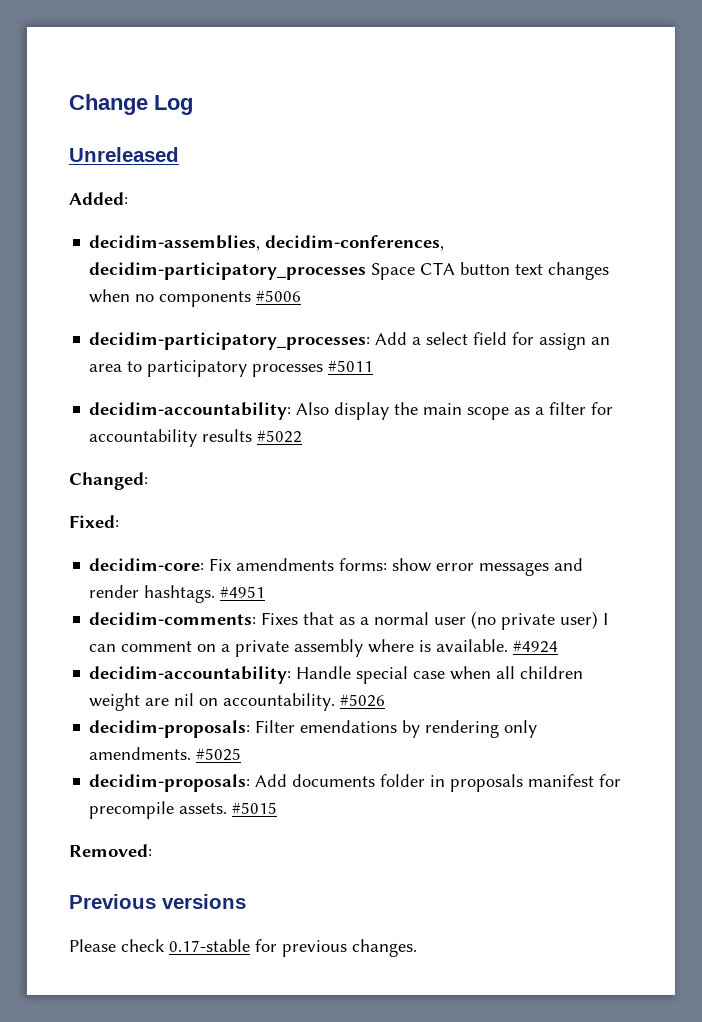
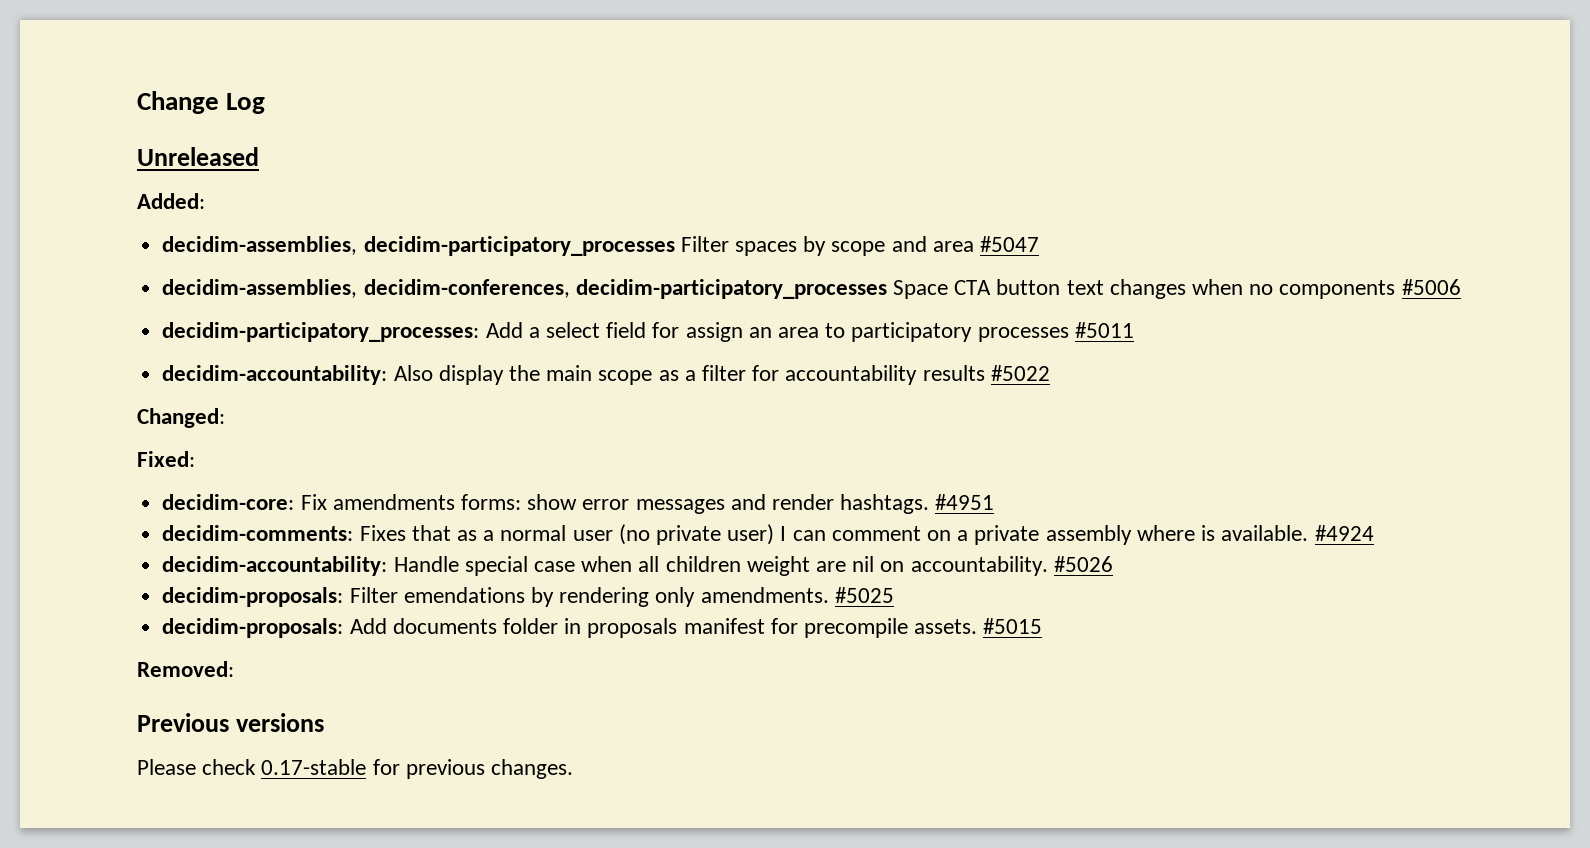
(128, 198) none -> [162,236,1039,256] // decidim-assemblies, decidim-participatory_processes Filter spaces by scope and area #5047

